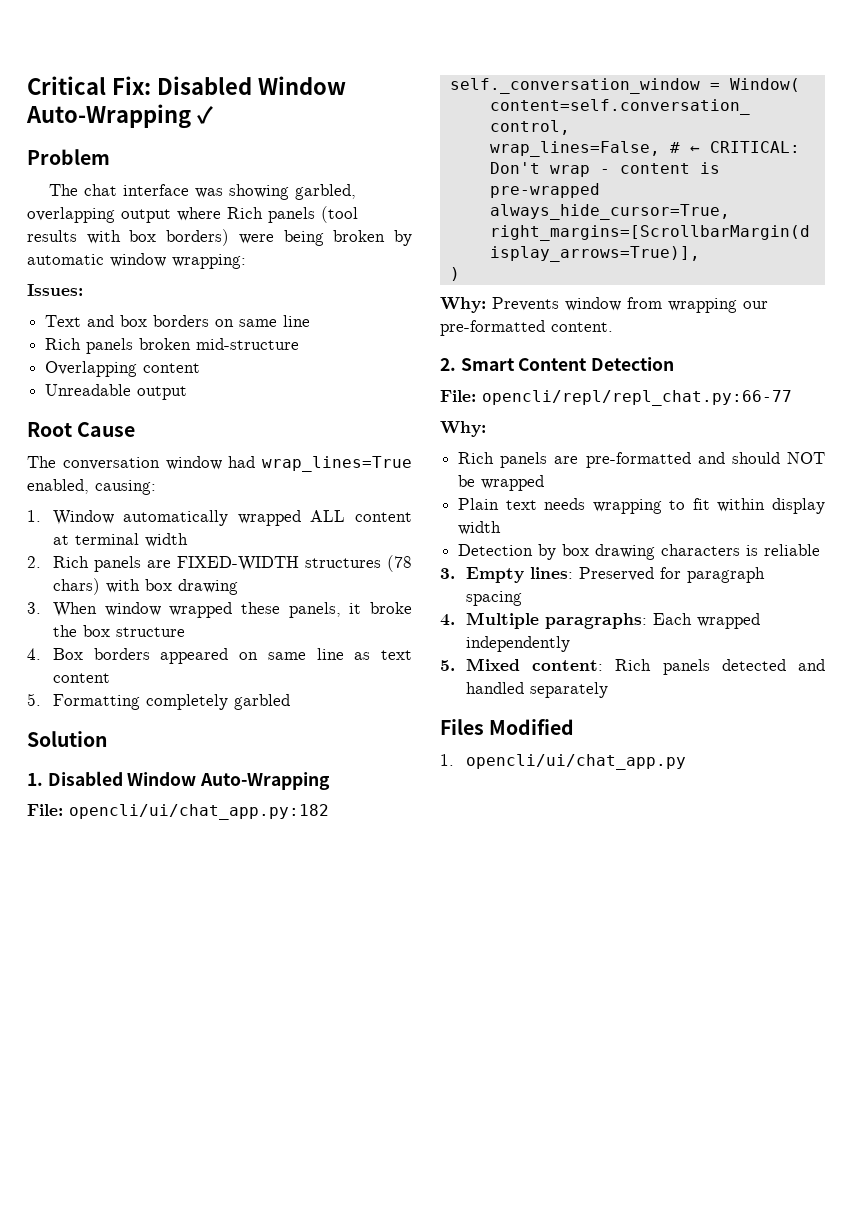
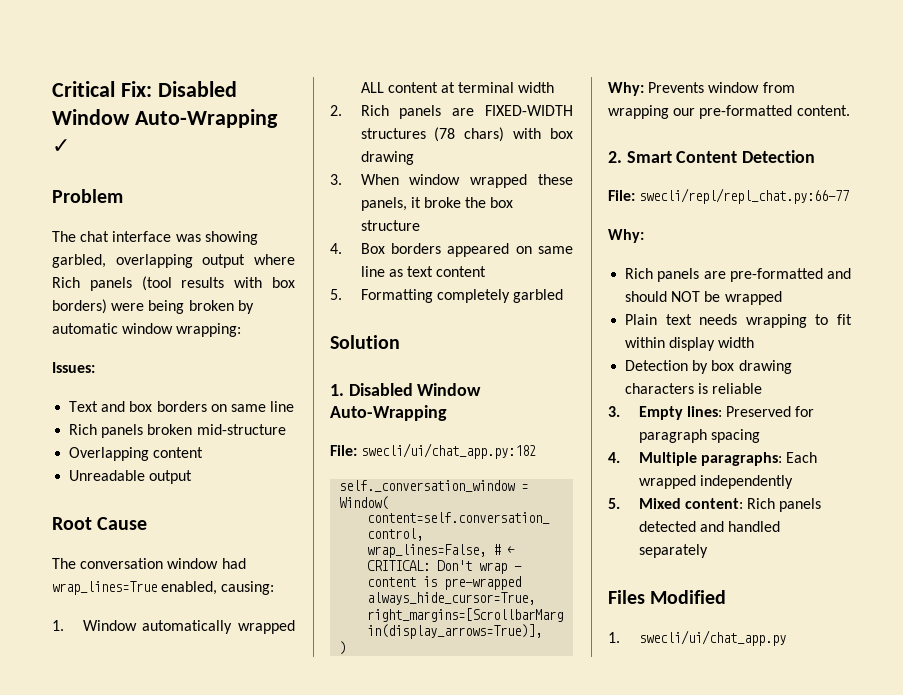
[69,804,329,820] opencli/ui/chat_app.py:182 -> [361,443,537,459] swecli/ui/chat_app.py:182
[482,390,792,406] opencli/repl/repl_chat.py:66-77 -> [639,188,850,204] swecli/repl/repl_chat.py:66-77
[465,754,686,770] opencli/ui/chat_app.py -> [638,630,786,646] swecli/ui/chat_app.py

